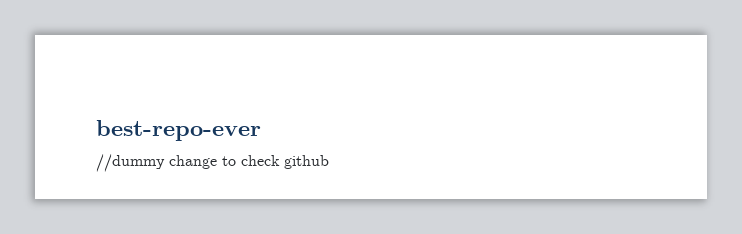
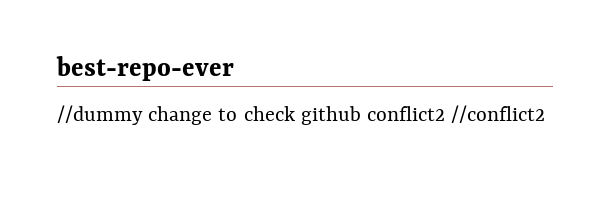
(329, 162) none -> [367,105,546,123] conflict2 //conflict2

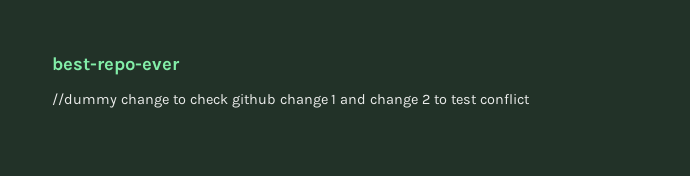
[367,105,546,123] conflict2 //conflict2 -> [279,94,530,108] change 1 and change 2 to test conflict

